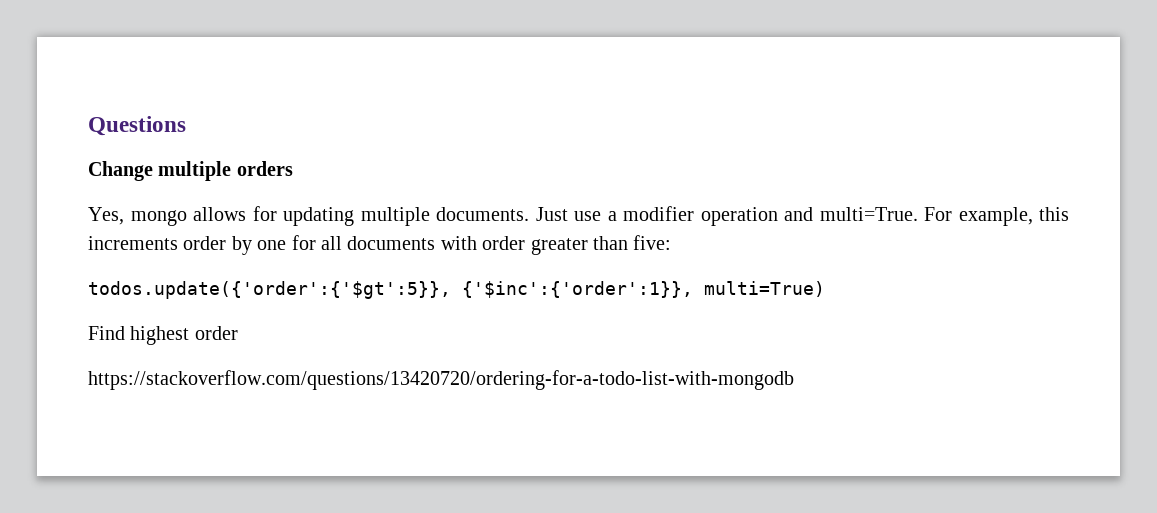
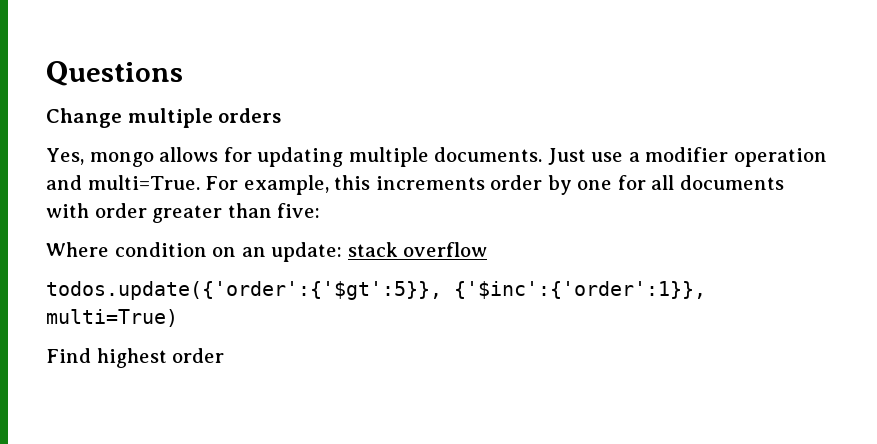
(672, 242) none -> [46,242,488,262] // Where condition on an update: stack overflow
[88,370,794,390] // https://stackoverflow.com/questions/13420720/ordering-for-a-todo-list-with-mongodb -> (225, 355) none

